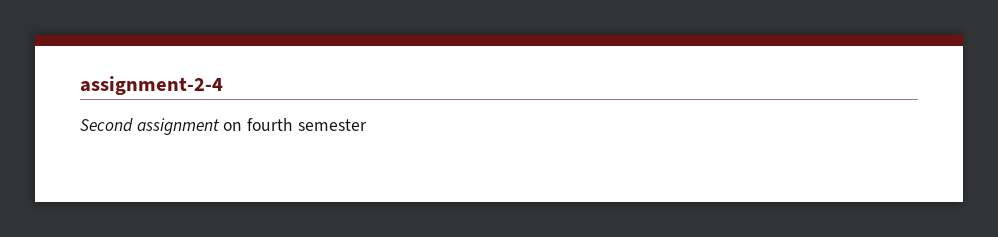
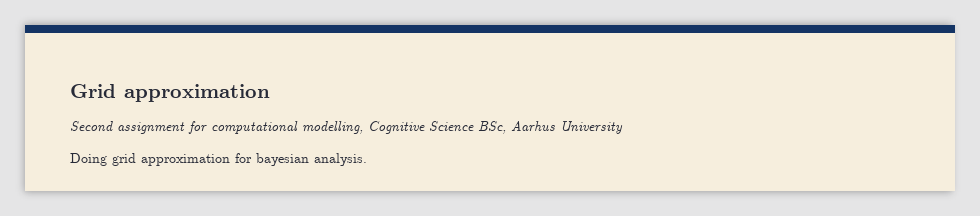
[80,76,223,95] assignment-2-4 -> [70,84,270,102] Grid approximation
[223,118,367,131] on fourth semester -> [188,121,623,134] [70,153,367,166] for computational modelling, Cognitive Science BSc, Aarhus University // Doing grid approximation for bayesian analysis.

